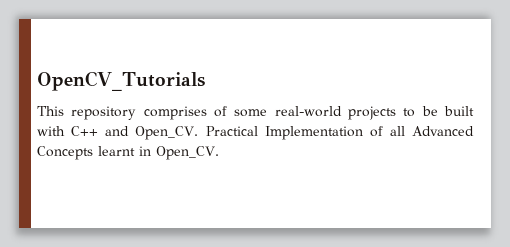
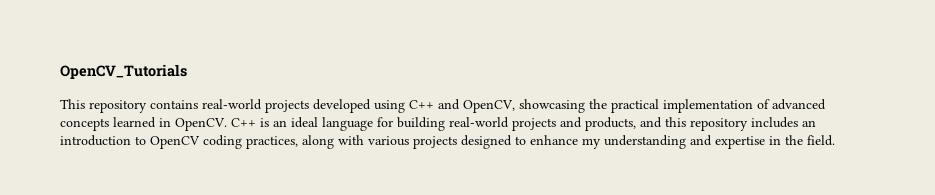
[143,106,474,120] [37,126,474,140] [37,146,219,160] comprises of some real-world projects to be built with C++ and Open_CV. Practical Implementation of all Advanced Concepts learnt in Open_CV. -> [150,99,826,113] [60,117,816,131] [60,135,835,149] contains real-world projects developed using C++ and OpenCV, showcasing the practical implementation of advanced concepts learned in OpenCV. C++ is an ideal language for building real-world projects and products, and this repository includes an introduction to OpenCV coding practices, along with various projects designed to enhance my understanding and expertise in the field.

